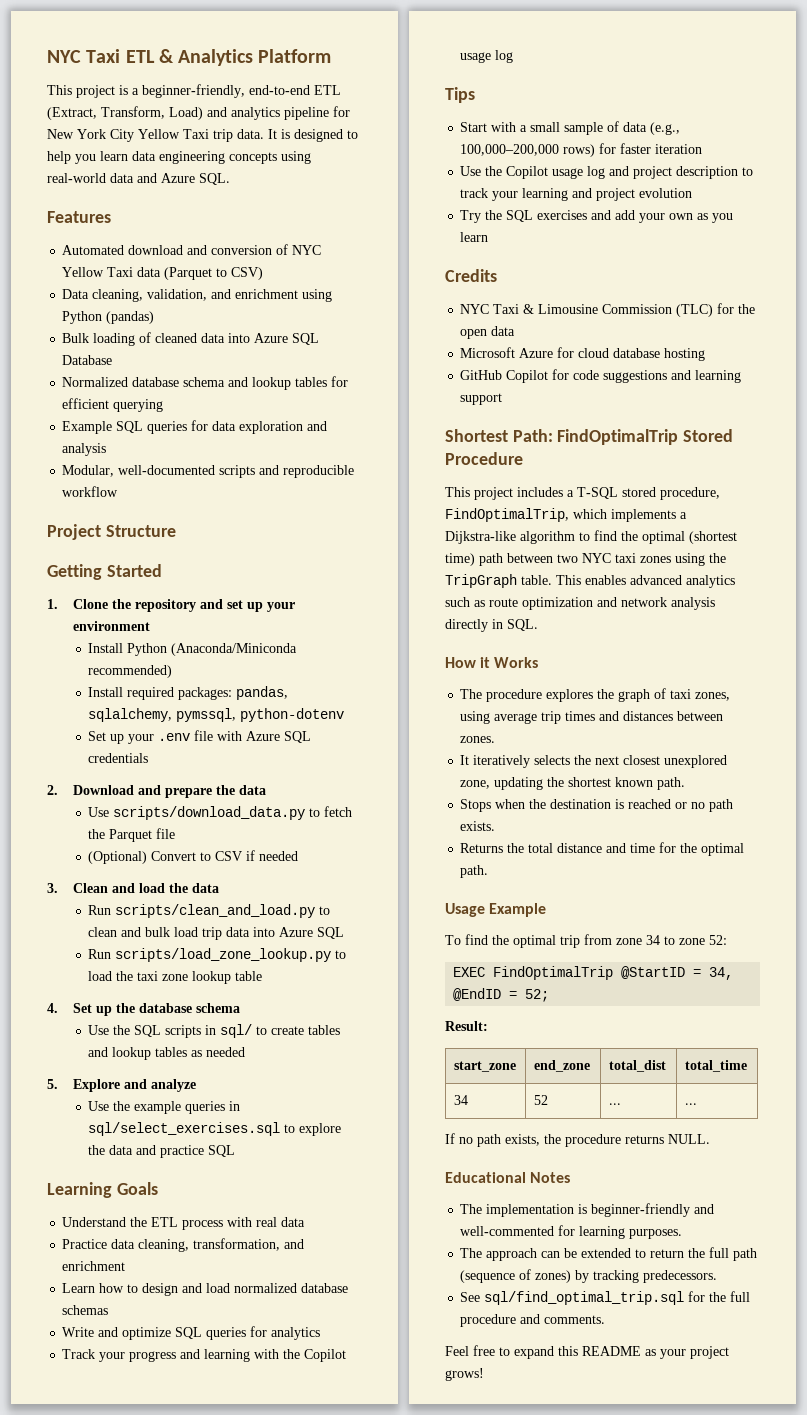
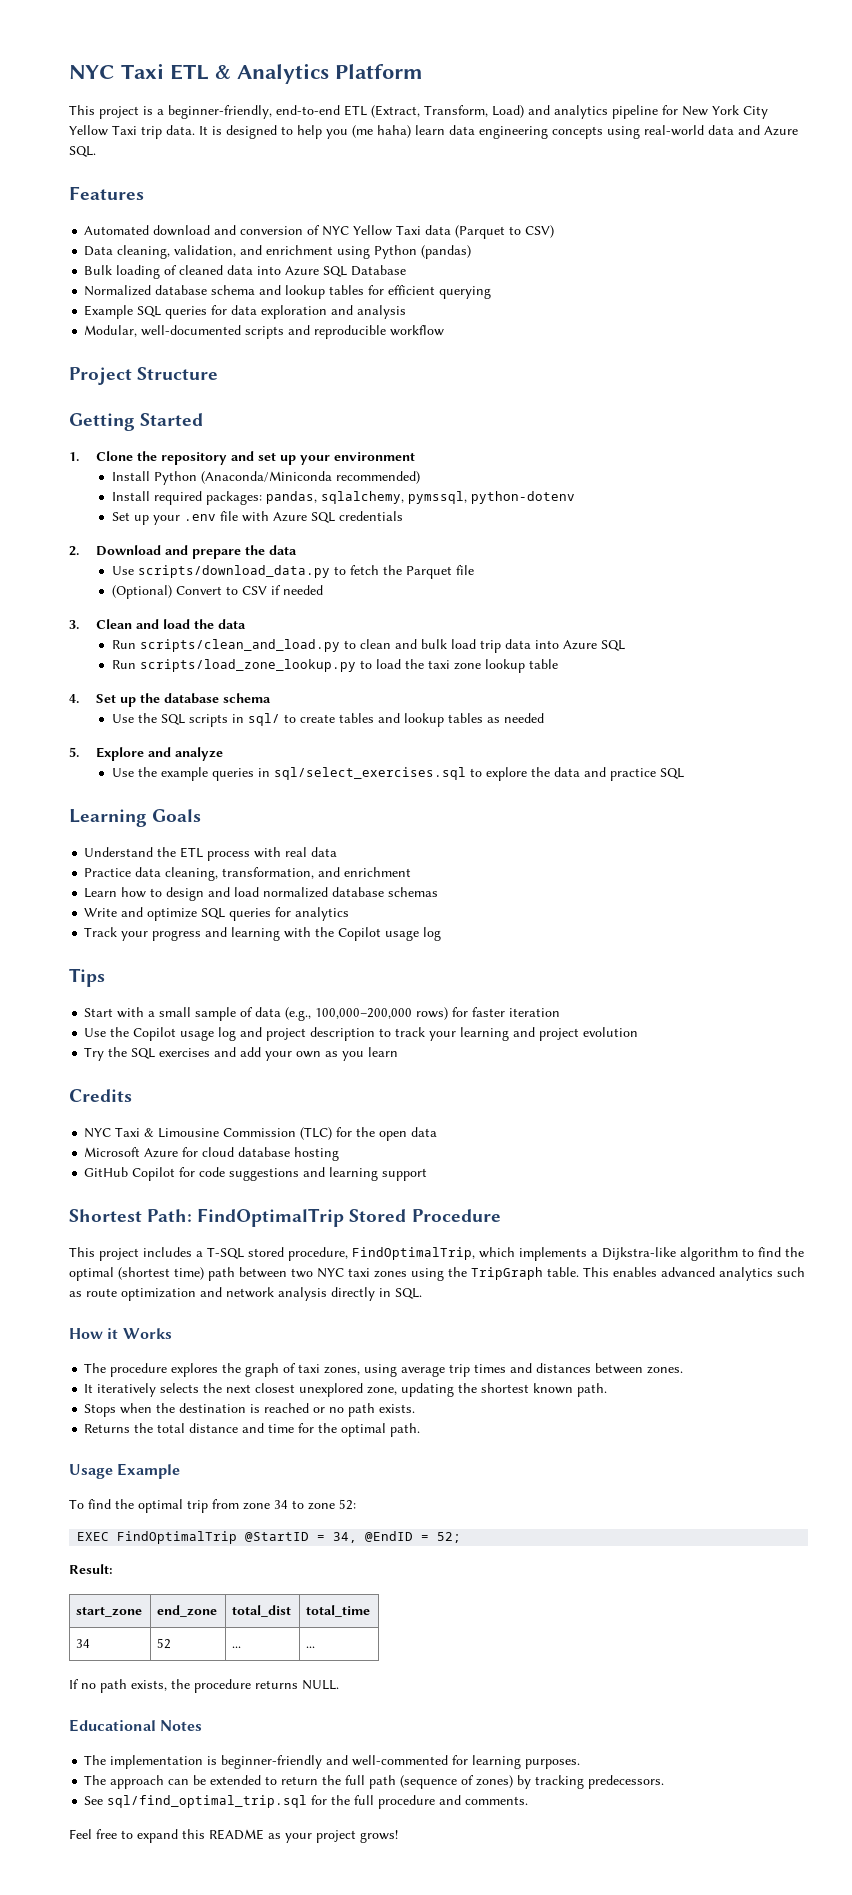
(96, 159) none -> [352,125,411,138] (me haha)

